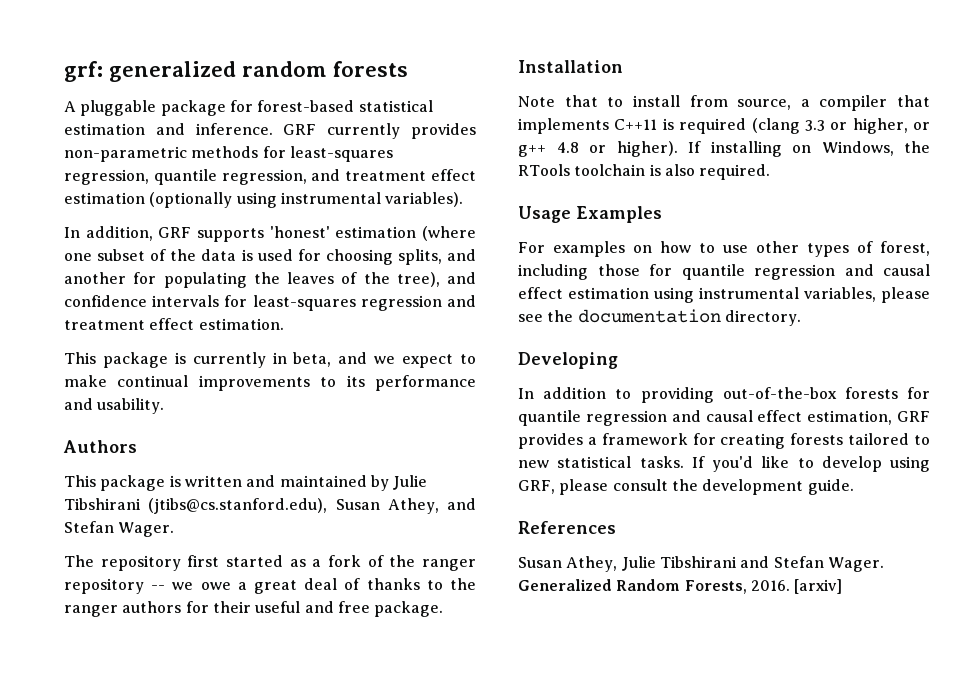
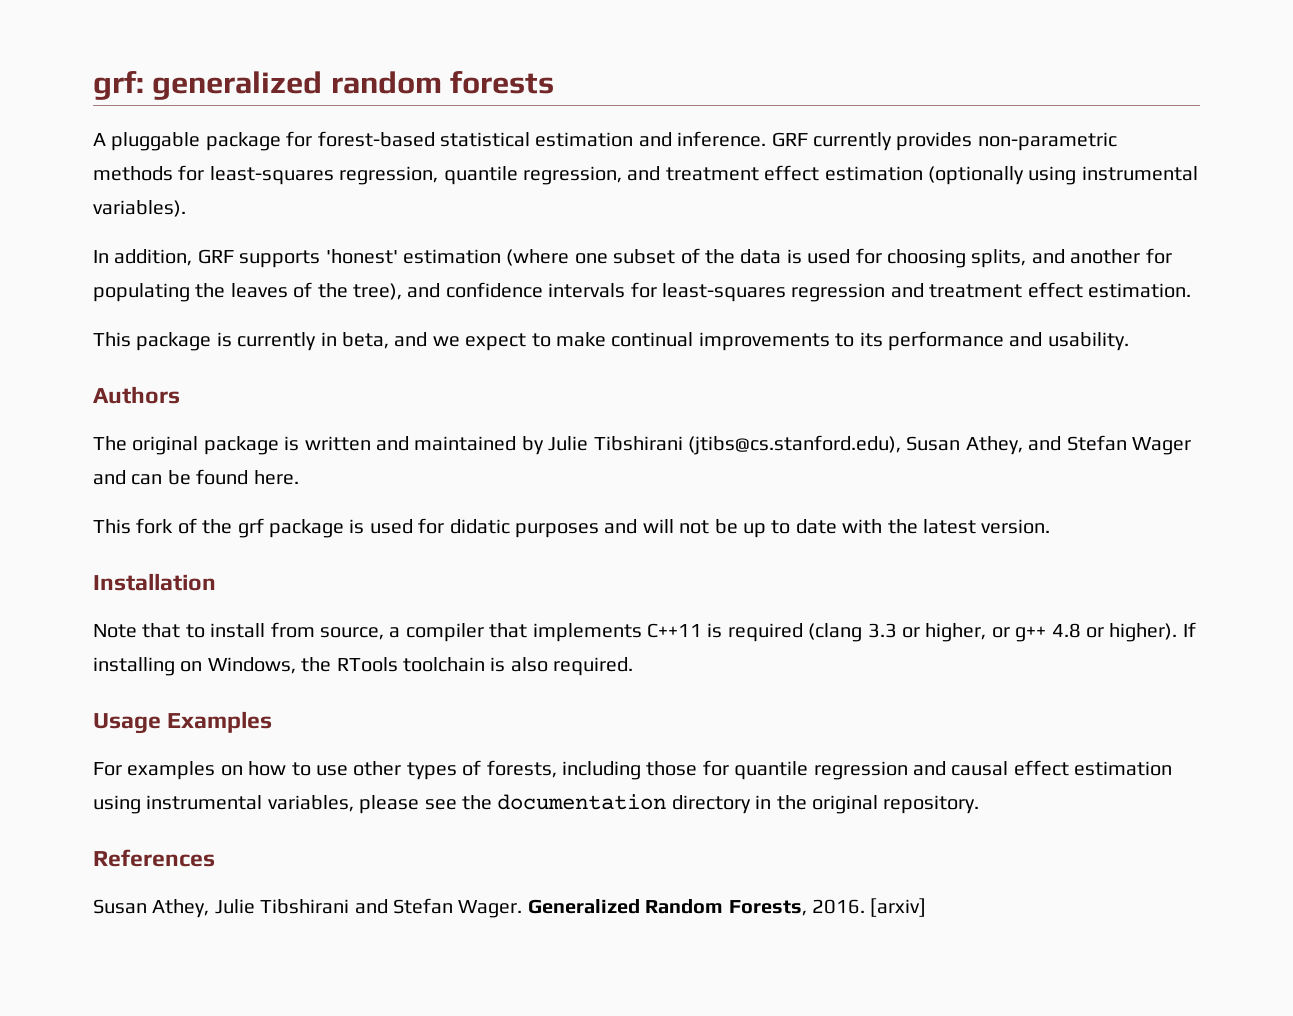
[64,475,96,487] This -> [93,436,199,455] The original
[118,522,175,537] [64,555,477,571] [64,578,476,594] [64,601,444,617] Wager. // The repository first started as a fork of the ranger repository -- we owe a great deal of thanks to the ranger authors for their useful and free package. -> [1132,437,1191,455] [93,469,299,485] [93,518,1051,538] Wager and can be found here. // This fork of the grf package is used for didatic purposes and will not be up to date with the latest version.
[880,241,930,256] forest, -> [486,760,557,778] forests,
[724,310,801,326] [518,352,618,369] [518,387,930,403] [518,410,930,426] [518,433,930,449] [518,456,930,472] [518,479,854,495] directory. // Developing // In addition to providing out-of-the-box forests for quantile regression and causal effect estimation, GRF provides a framework for creating forests tailored to new statistical tasks. If you'd like to develop using GRF, please consult the development guide. -> [671,795,980,814] directory in the original repository.

